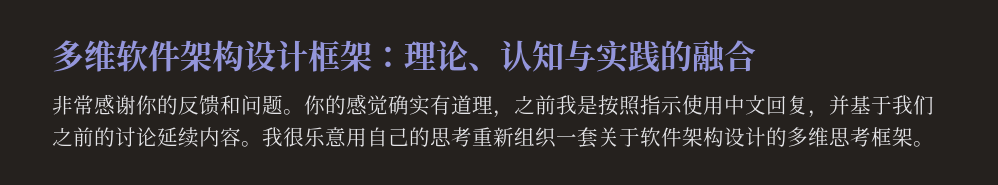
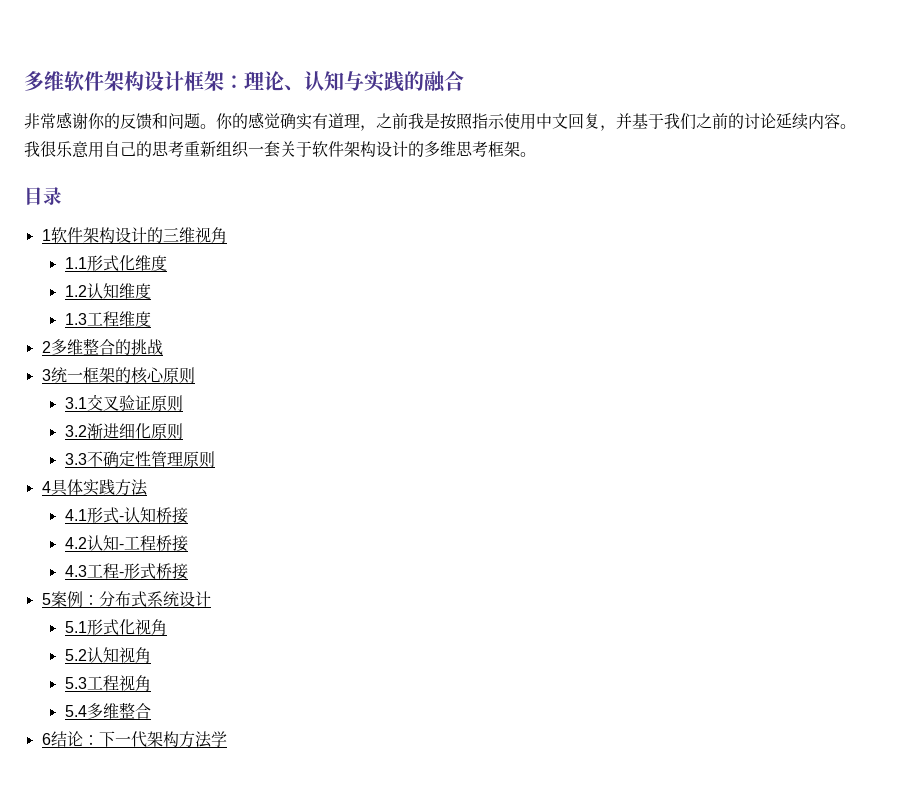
(934, 144) none -> [24,187,62,205] [41,227,227,243] [64,255,167,271] [64,283,151,299] [64,311,151,327] [41,338,163,356] [41,367,195,384] [64,394,183,412] [64,423,183,440] [64,451,215,468] [41,479,148,496] [64,507,188,524] [64,535,188,552] [64,563,188,580] [41,591,211,607] [64,619,167,635] [64,647,151,663] [64,675,151,691] [64,702,151,719] [41,731,227,748] // 目录 // 1软件架构设计的三维视角 // 1.1形式化维度 // 1.2认知维度 // 1.3工程维度 // 2多维整合的挑战 // 3统一框架的核心原则 // 3.1交叉验证原则 // 3.2渐进细化原则 // 3.3不确定性管理原则 // 4具体实践方法 // 4.1形式-认知桥接 // 4.2认知-工程桥接 // 4.3工程-形式桥接 // 5案例：分布式系统设计 // 5.1形式化视角 // 5.2认知视角 // 5.3工程视角 // 5.4多维整合 // 6结论：下一代架构方法学

